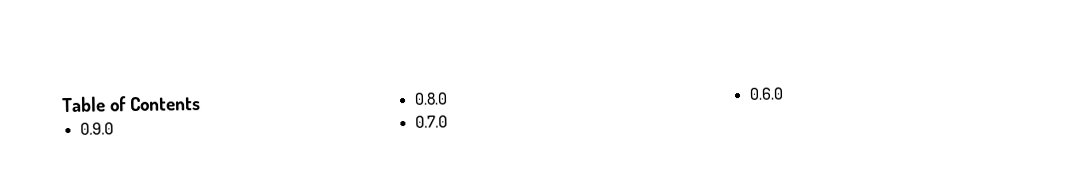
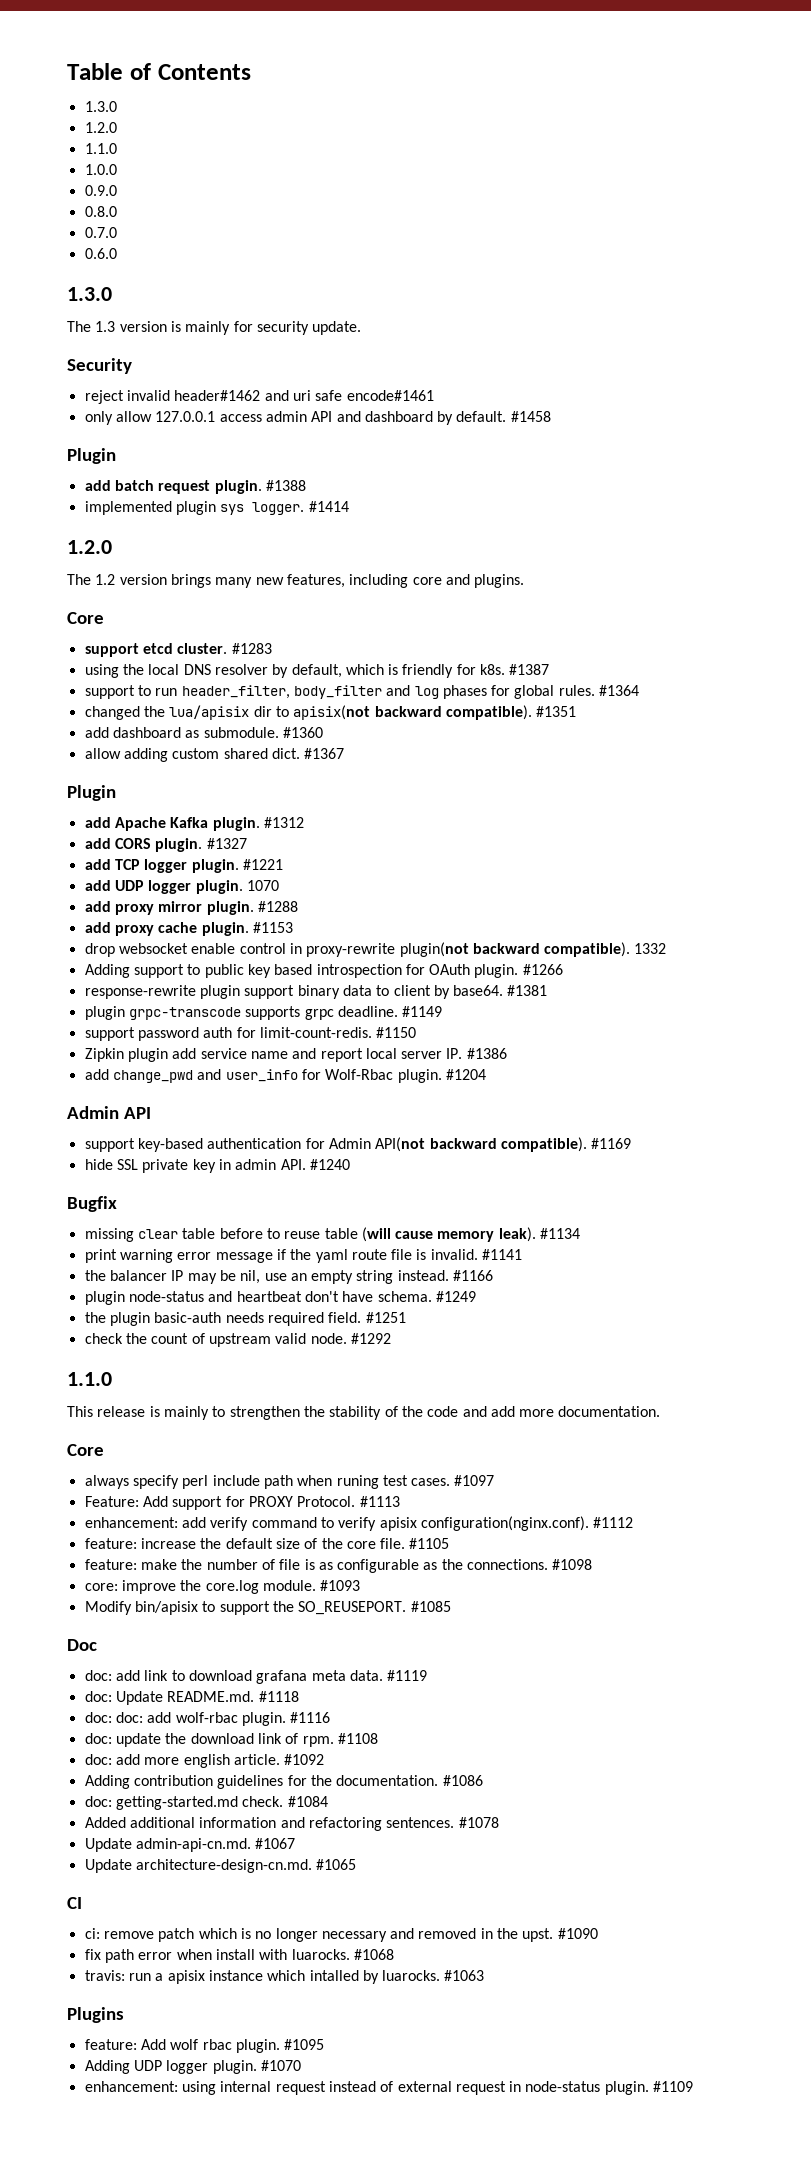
(202, 104) none -> [84,101,117,112] [84,122,117,133] [84,143,117,154] [84,164,117,175] // 1.3.0 // 1.2.0 // 1.1.0 // 1.0.0
(785, 93) none -> [67,287,112,301] [67,321,362,335] [67,358,132,374] [84,390,434,404] [84,411,551,425] [67,448,116,464] [84,480,306,494] [84,501,349,515] [67,540,112,554] [67,574,525,588] [67,612,104,624] [84,643,272,657] [84,664,550,678] [84,685,640,699] [84,705,577,720] [84,727,323,738] [84,748,345,762] [67,785,116,801] [84,817,304,831] [84,838,247,852] [84,859,283,873] [84,880,279,894] [84,901,298,915] [84,922,293,936] [84,942,667,957] [84,964,563,978] [84,985,548,999] [84,1006,443,1020] [84,1027,417,1041] [84,1048,507,1062] [84,1069,486,1083] [67,1106,151,1119] [84,1137,632,1152] [84,1159,350,1173] [67,1196,117,1212] [84,1227,581,1242] [84,1249,523,1263] [84,1270,494,1284] [84,1291,476,1305] [84,1312,406,1326] [84,1333,391,1347] [67,1372,112,1386] [67,1406,661,1420] [67,1444,104,1456] [84,1475,495,1489] [84,1496,400,1510] [84,1516,634,1531] [84,1538,450,1549] [84,1559,593,1573] [84,1580,361,1594] [84,1601,451,1615] [67,1639,97,1651] [84,1670,428,1684] [84,1691,299,1705] [84,1712,331,1726] [84,1733,378,1747] [84,1754,325,1768] [84,1775,483,1789] [84,1796,328,1810] [84,1817,499,1831] [84,1838,296,1852] [84,1859,357,1873] [67,1897,82,1909] [84,1928,598,1942] [84,1949,394,1963] [84,1970,485,1984] [67,2007,124,2023] [84,2039,325,2053] [84,2060,301,2074] [84,2081,694,2095] // 1.3.0 // The 1.3 version is mainly for security update. // Security // reject invalid header#1462 and uri safe encode#1461 // only allow 127.0.0.1 access admin API and dashboard by default. #1458 // Plugin // add batch request plugin. #1388 // implemented plugin sys logger. #1414 // 1.2.0 // The 1.2 version brings many new features, including core and plugins. // Core // support etcd cluster. #1283 // using the local DNS resolver by default, which is friendly for k8s. #1387 // support to run header_filter, body_filter and log phases for global rules. #1364 // changed the lua/apisix dir to apisix(not backward compatible). #1351 // add dashboard as submodule. #1360 // allow adding custom shared dict. #1367 // Plugin // add Apache Kafka plugin. #1312 // add CORS plugin. #1327 // add TCP logger plugin. #1221 // add UDP logger plugin. 1070 // add proxy mirror plugin. #1288 // add proxy cache plugin. #1153 // drop websocket enable control in proxy-rewrite plugin(not backward compatible). 1332 // Adding support to public key based introspection for OAuth plugin. #1266 // response-rewrite plugin support binary data to client by base64. #1381 // plugin grpc-transcode supports grpc deadline. #1149 // support password auth for limit-count-redis. #1150 // Zipkin plugin add service name and report local server IP. #1386 // add change_pwd and user_info for Wolf-Rbac plugin. #1204 // Admin API // support key-based authentication for Admin API(not backward compatible). #1169 // hide SSL private key in admin API. #1240 // Bugfix // missing clear table before to reuse table (will cause memory leak). #1134 // print warning error message if the yaml route file is invalid. #1141 // the balancer IP may be nil, use an empty string instead. #1166 // plugin node-status and heartbeat don't have schema. #1249 // the plugin basic-auth needs required field. #1251 // check the count of upstream valid node. #1292 // 1.1.0 // This release is mainly to strengthen the stability of the code and add more documentation. // Core // always specify perl include path when runing test cases. #1097 // Feature: Add support for PROXY Protocol. #1113 // enhancement: add verify command to verify apisix configuration(nginx.conf). #1112 // feature: increase the default size of the core file. #1105 // feature: make the number of file is as configurable as the connections. #1098 // core: improve the core.log module. #1093 // Modify bin/apisix to support the SO_REUSEPORT. #1085 // Doc // doc: add link to download grafana meta data. #1119 // doc: Update README.md. #1118 // doc: doc: add wolf-rbac plugin. #1116 // doc: update the download link of rpm. #1108 // doc: add more english article. #1092 // Adding contribution guidelines for the documentation. #1086 // doc: getting-started.md check. #1084 // Added additional information and refactoring sentences. #1078 // Update admin-api-cn.md. #1067 // Update architecture-design-cn.md. #1065 // CI // ci: remove patch which is no longer necessary and removed in the upst. #1090 // fix path error when install with luarocks. #1068 // travis: run a apisix instance which intalled by luarocks. #1063 // Plugins // feature: Add wolf rbac plugin. #1095 // Adding UDP logger plugin. #1070 // enhancement: using internal request instead of external request in node-status plugin. #1109

